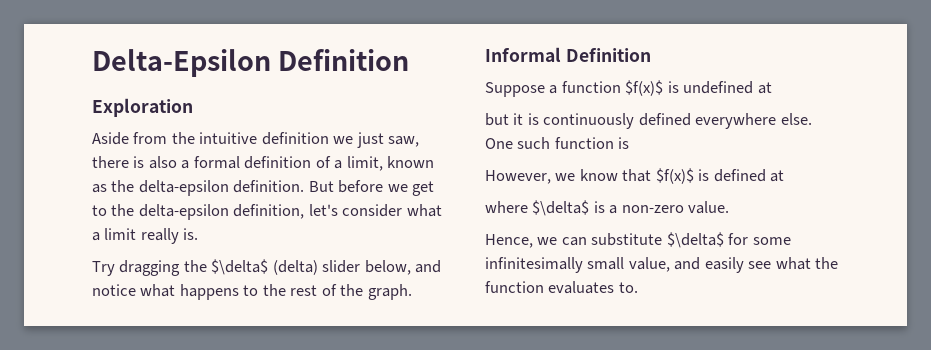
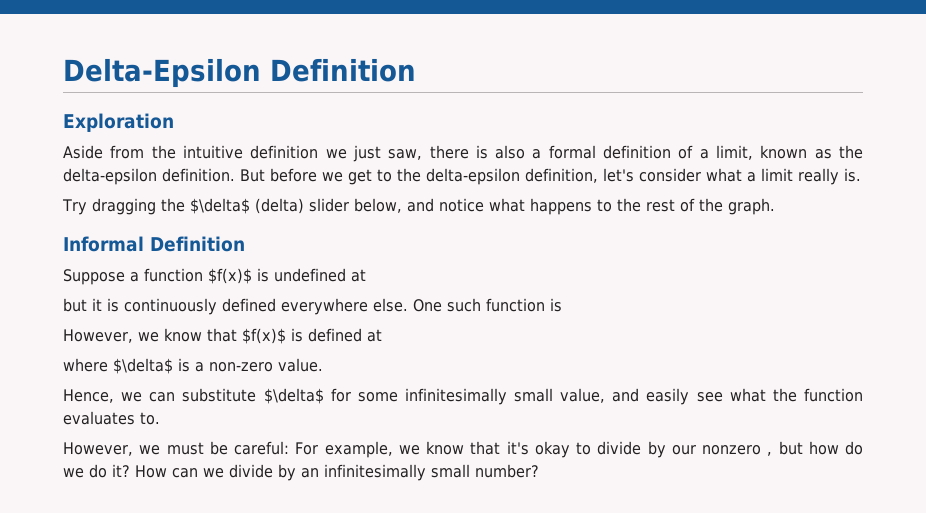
(638, 287) none -> [63,441,863,458] [63,464,539,481] // However, we must be careful: For example, we know that it's okay to divide by our nonzero , but how do we do it? How can we divide by an infinitesimally small number?

